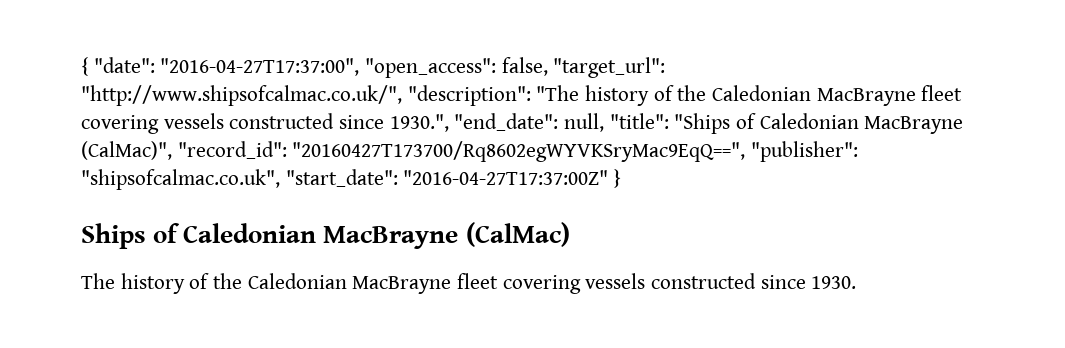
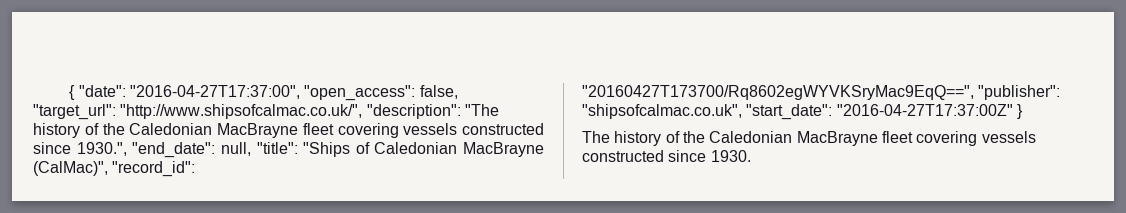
[81,222,570,249] // Ships of Caledonian MacBrayne (CalMac) -> (1023, 111) none

